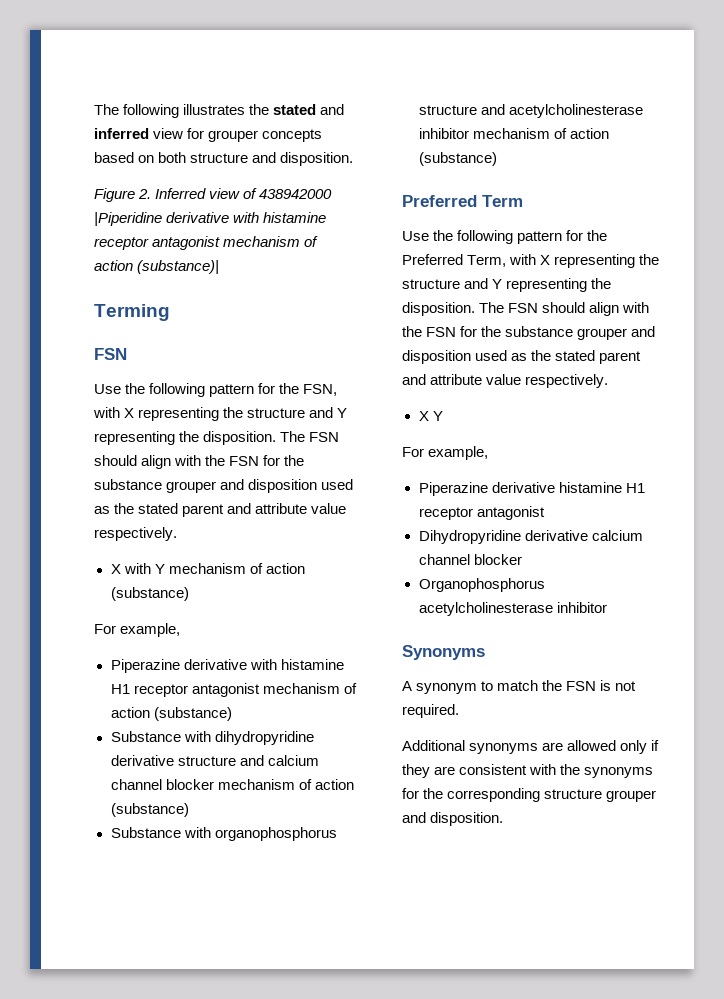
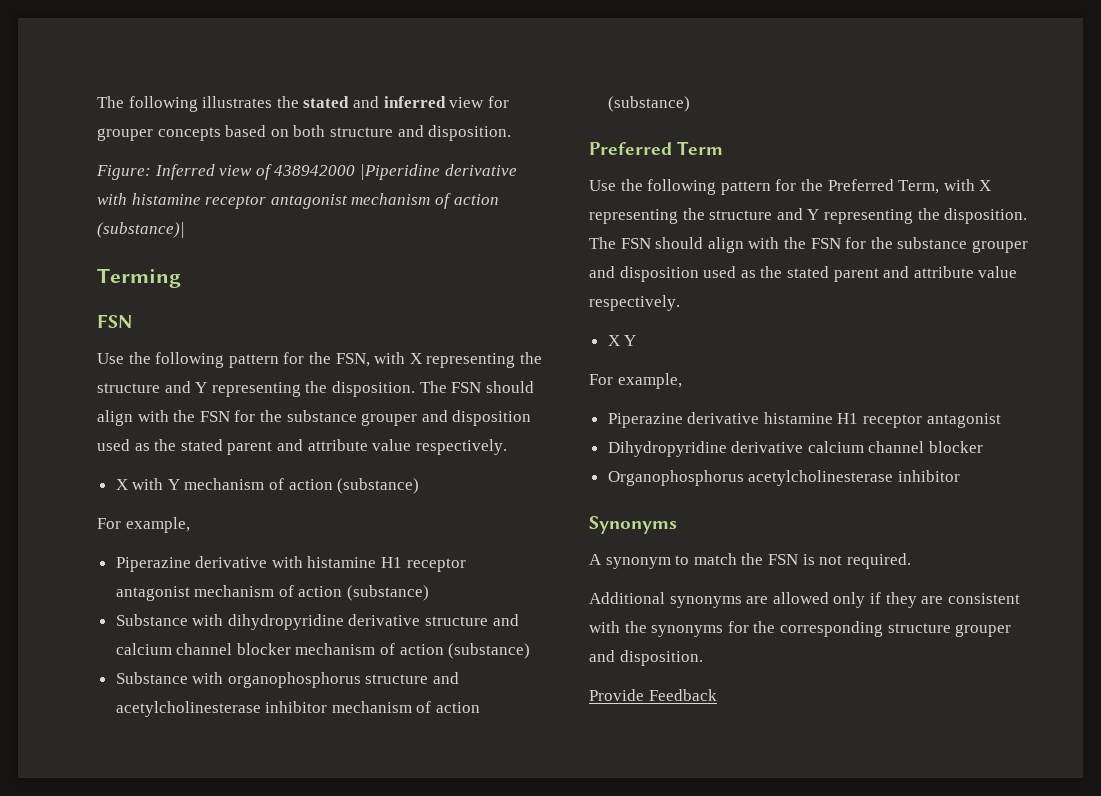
[94,188,152,202] Figure 2. -> [96,165,151,180] Figure:
(504, 819) none -> [589,689,717,701] // Provide Feedback

